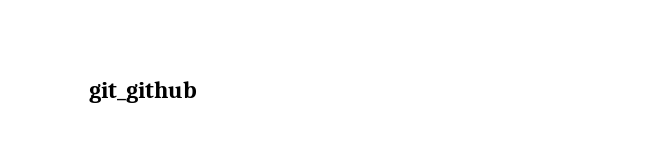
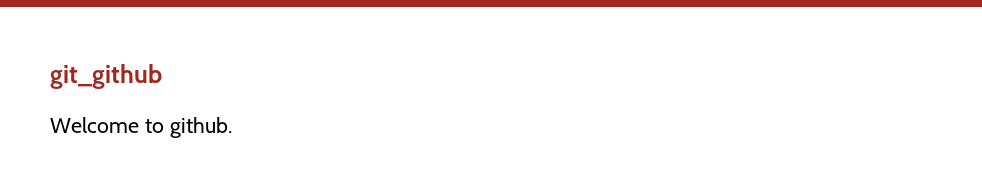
(197, 92) none -> [50,117,232,138] // Welcome to github.

